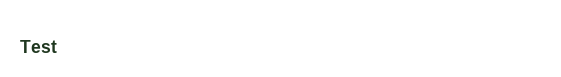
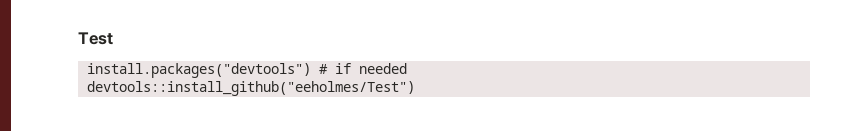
(57, 46) none -> [86,63,407,78] [86,81,415,96] // install.packages("devtools") # if needed // devtools::install_github("eeholmes/Test")

